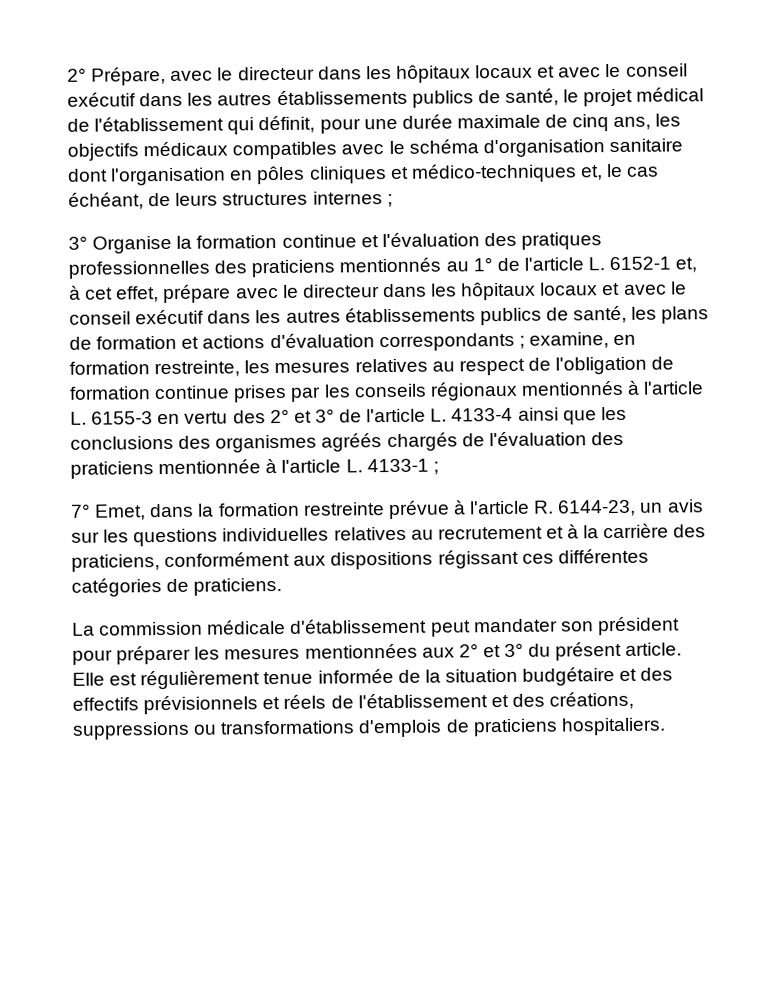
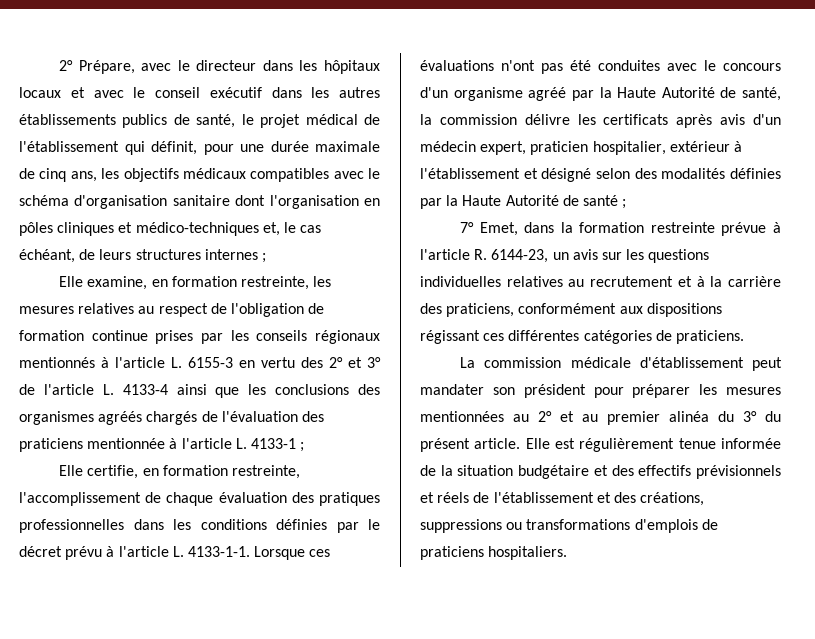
[68,232,603,254] [68,256,698,279] [69,281,687,304] [69,305,710,326] [69,332,525,352] 3° Organise la formation continue et l'évaluation des pratiques professionnelles des praticiens mentionnés au 1° de l'article L. 6152-1 et, à cet effet, prépare avec le directeur dans les hôpitaux locaux et avec le conseil exécutif dans les autres établissements publics de santé, les plans de formation et actions d'évaluation correspondants ; -> [59,276,84,287] Elle
(439, 468) none -> [59,465,300,479] [19,492,380,506] [19,519,380,533] [19,546,331,560] [420,60,781,74] [420,87,781,101] [420,114,781,128] [420,141,742,155] [420,168,781,182] [420,195,627,209] // Elle certifie, en formation restreinte, l'accomplissement de chaque évaluation des pratiques professionnelles dans les conditions définies par le décret prévu à l'article L. 4133-1-1. Lorsque ces évaluations n'ont pas été conduites avec le concours d'un organisme agréé par la Haute Autorité de santé, la commission délivre les certificats après avis d'un médecin expert, praticien hospitalier, extérieur à l'établissement et désigné selon des modalités définies par la Haute Autorité de santé ;
[421,643,501,658] aux 2° et -> [513,411,734,425] au 2° et au premier alinéa du

